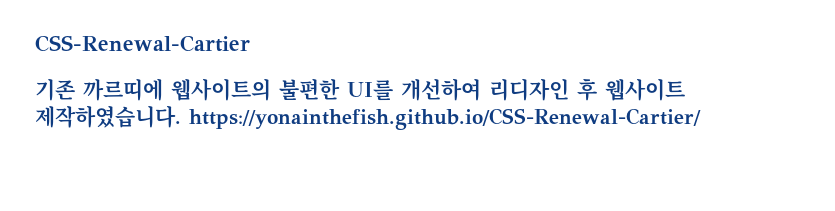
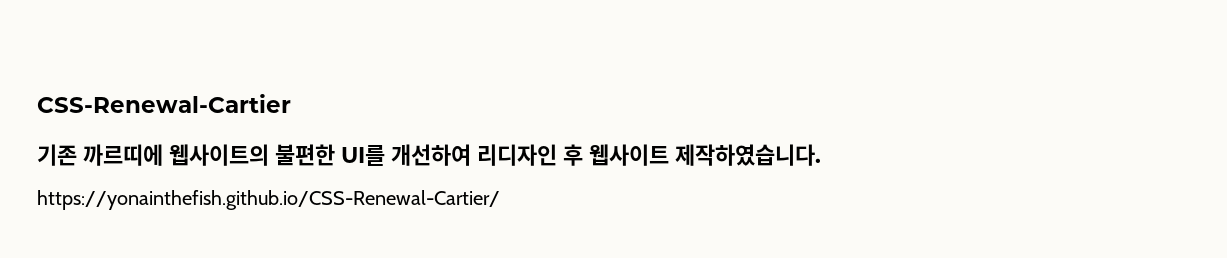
(181, 116) none -> (821, 155) //

